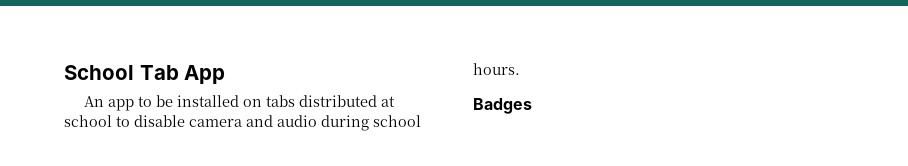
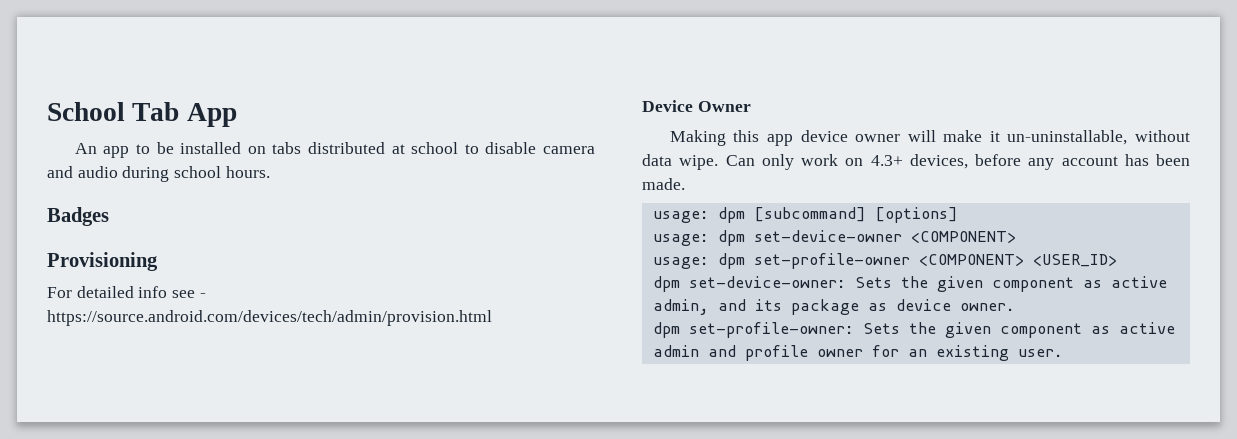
(532, 106) none -> [47,252,158,271] [47,286,206,298] [47,310,492,326] [642,100,751,112] [669,130,1190,146] [642,154,1190,170] [642,178,685,190] [652,207,958,223] [652,230,1016,246] [652,253,1117,269] [652,276,1167,292] [652,299,1015,315] [652,322,1175,338] [652,345,1063,361] // Provisioning // For detailed info see - https://source.android.com/devices/tech/admin/provision.html // Device Owner // Making this app device owner will make it un-uninstallable, without data wipe. Can only work on 4.3+ devices, before any account has been made. // usage: dpm [subcommand] [options] // usage: dpm set-device-owner <COMPONENT> // usage: dpm set-profile-owner <COMPONENT> <USER_ID> // dpm set-device-owner: Sets the given component as active admin, and its package as device owner. // dpm set-profile-owner: Sets the given component as active admin and profile owner for an existing user.

